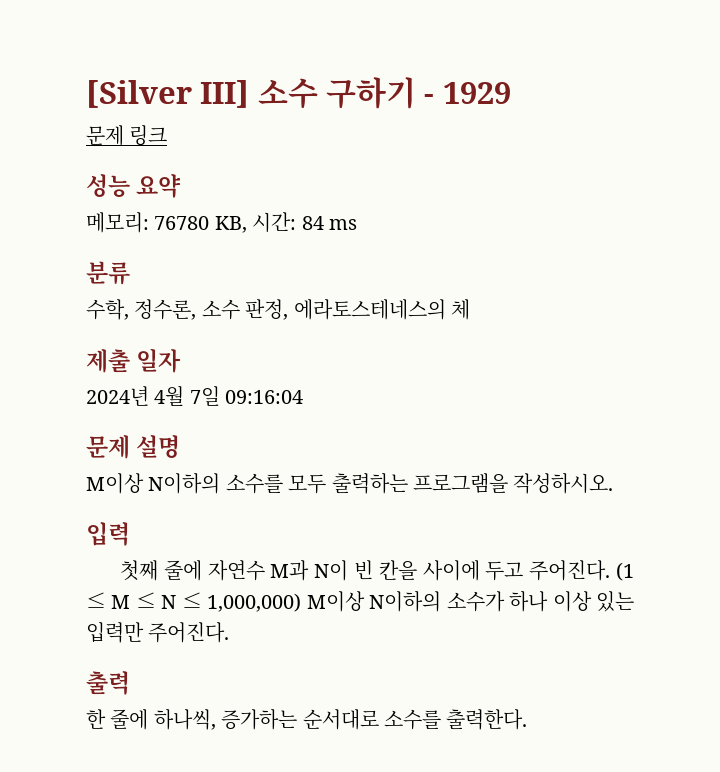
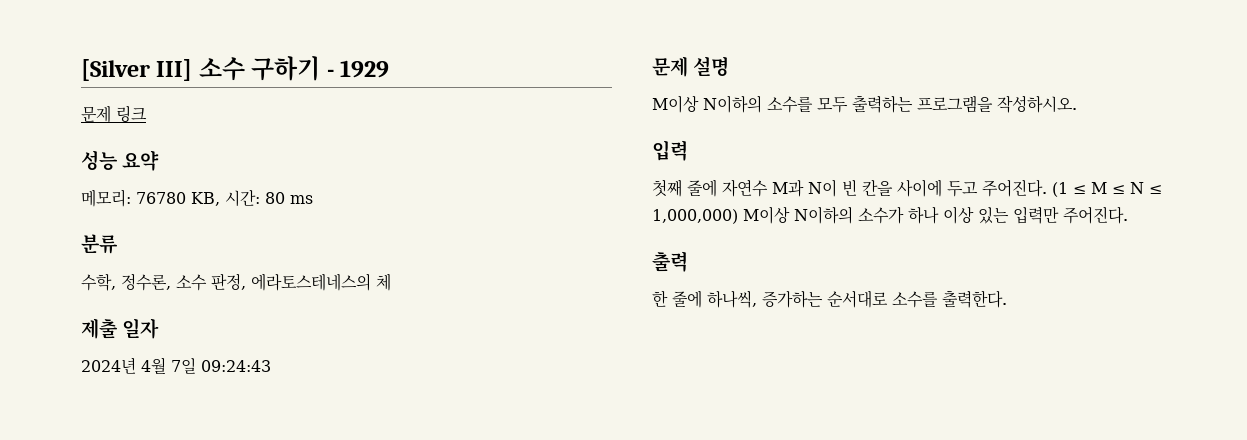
[301,216,324,230] 84 -> [265,192,285,204] 80
[225,390,304,404] 09:16:04 -> [201,360,271,372] 09:24:43

